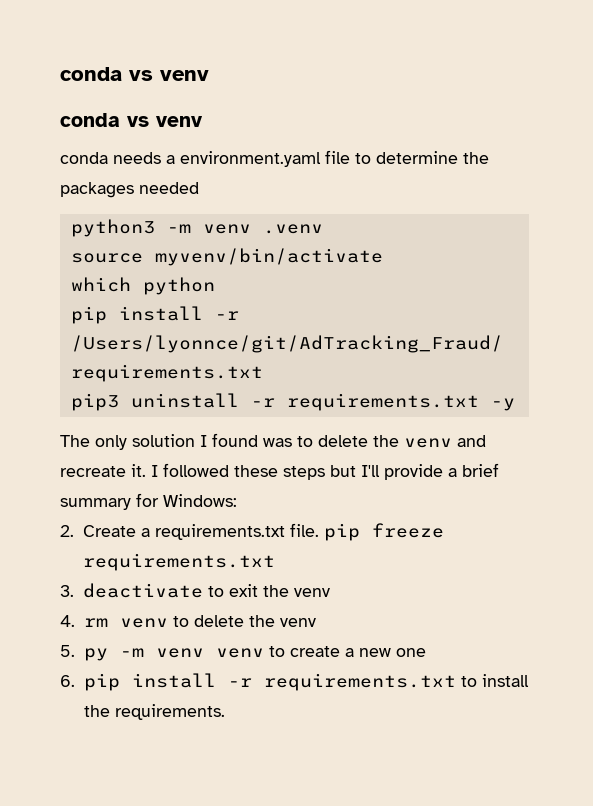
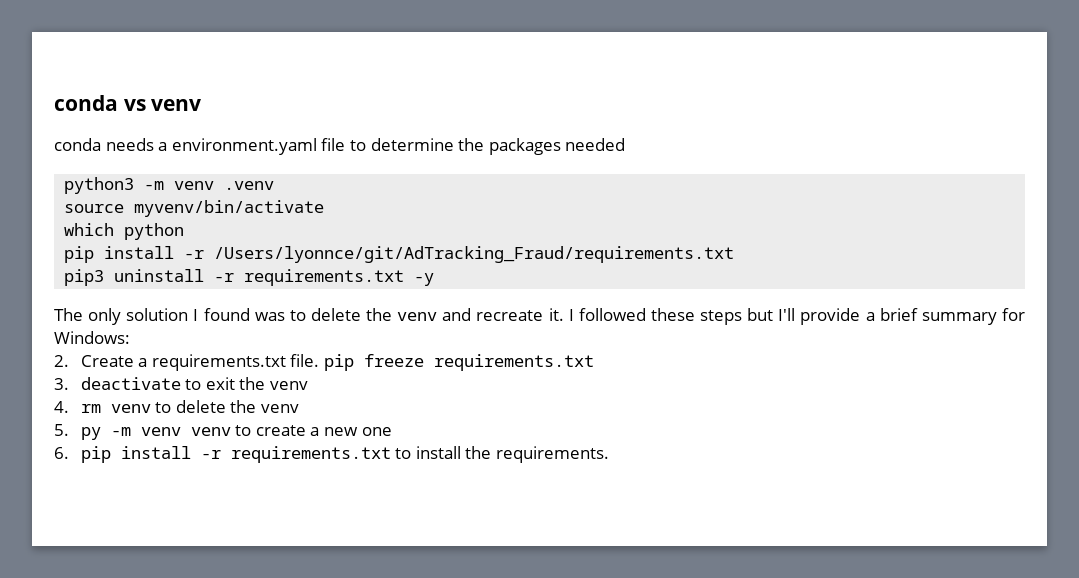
[60,67,209,81] [60,113,203,127] conda vs venv // conda vs venv -> [54,95,202,111] conda vs venv

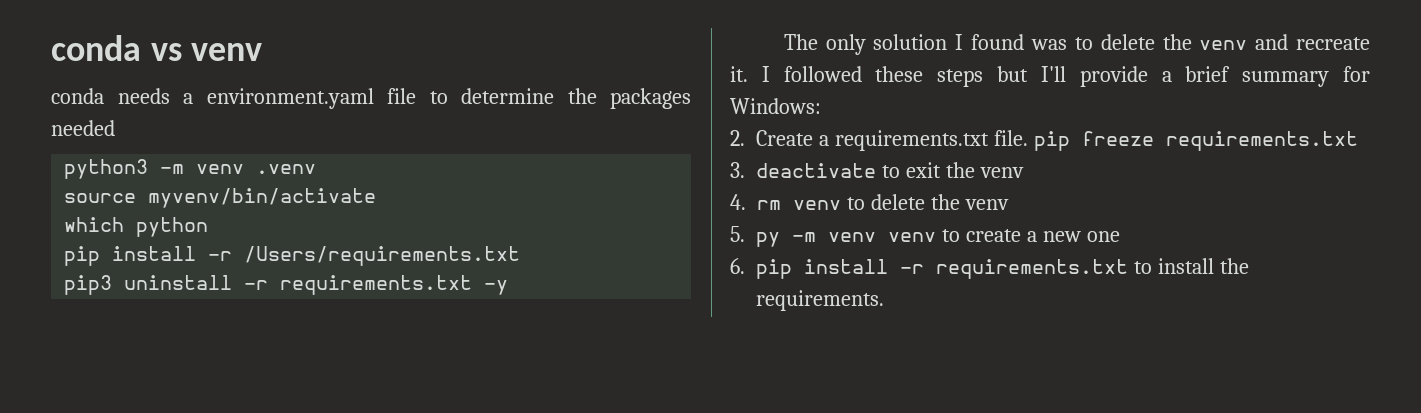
[214,246,735,263] /Users/lyonnce/git/AdTracking_Fraud/requirements.txt -> [244,246,521,266] /Users/requirements.txt

